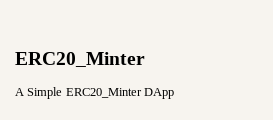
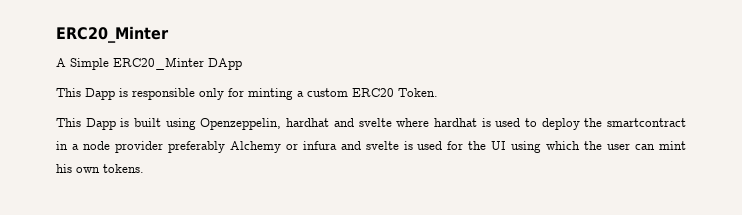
(175, 93) none -> [56,88,438,100] [56,118,686,130] [56,141,686,153] [56,164,144,173] // This Dapp is responsible only for minting a custom ERC20 Token. // This Dapp is built using Openzeppelin, hardhat and svelte where hardhat is used to deploy the smartcontract in a node provider preferably Alchemy or infura and svelte is used for the UI using which the user can mint his own tokens.

